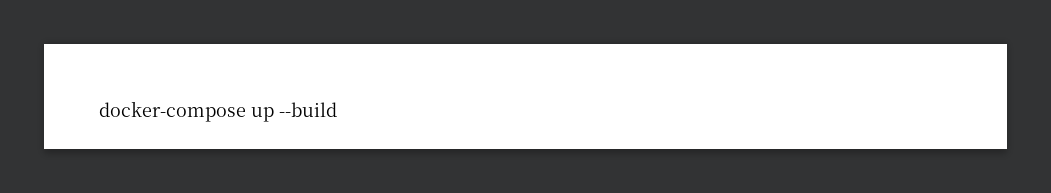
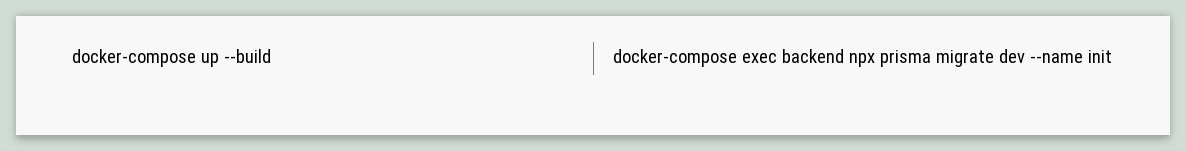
(337, 109) none -> [613,49,1112,67] // docker-compose exec backend npx prisma migrate dev --name init

